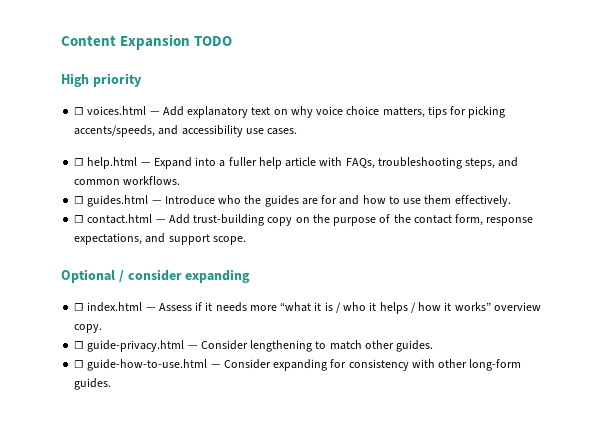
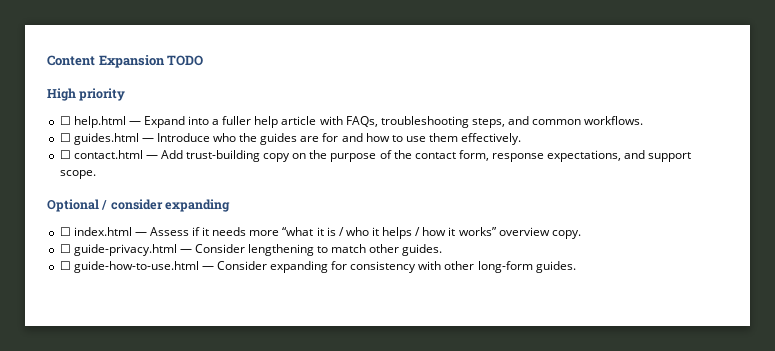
[74,106,506,118] [74,125,298,137] // ☐ voices.html — Add explanatory text on why voice choice matters, tips for picking accents/speeds, and accessibility use cases. -> (126, 94) none

